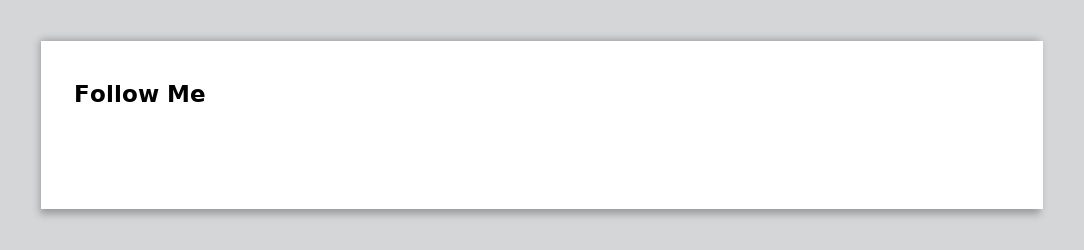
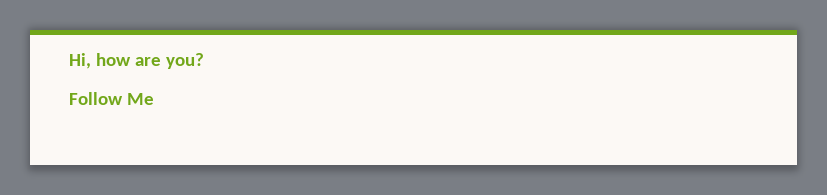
(74, 93) none -> [69,53,205,69] Hi, how are you? //

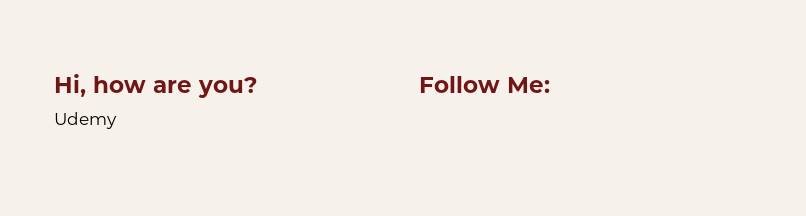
(205, 61) none -> [54,112,117,129] // Udemy
[127,93,155,105] Me -> [507,77,550,93] Me:

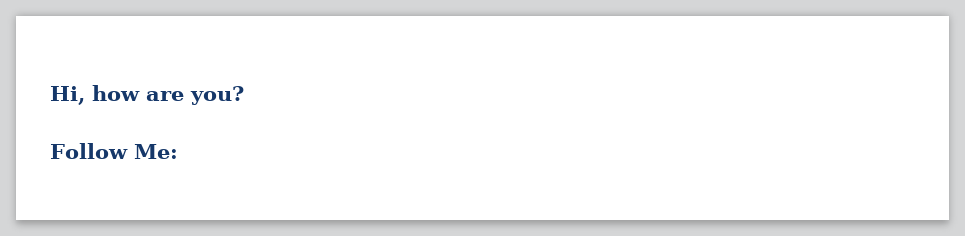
[54,112,117,129] // Udemy -> (244, 95) none

